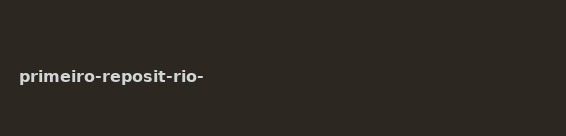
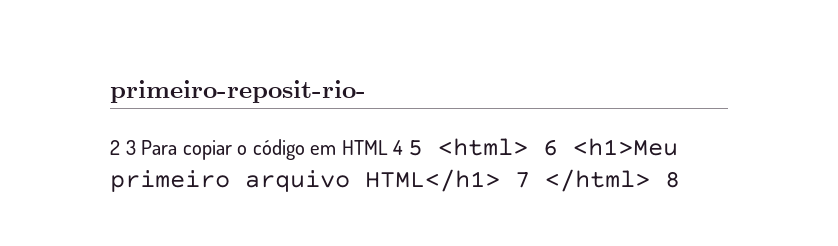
(204, 77) none -> [110,138,678,160] [110,169,680,192] // 2 3 Para copiar o código em HTML 4 5 <html> 6 <h1>Meu primeiro arquivo HTML</h1> 7 </html> 8

